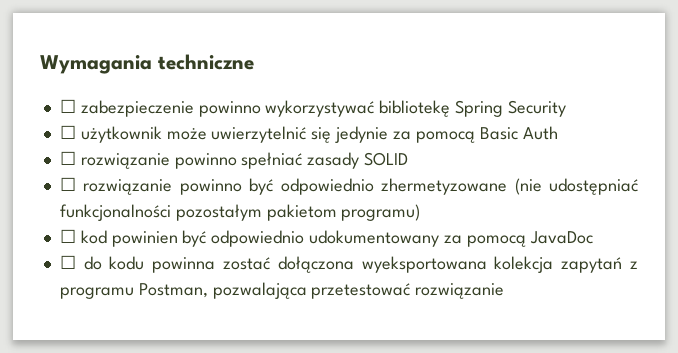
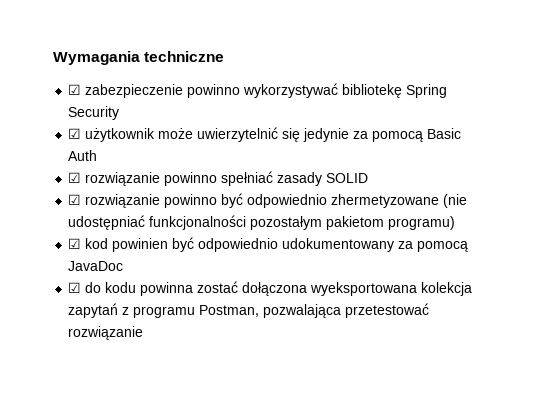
[59,99,76,113] ☐ -> [68,84,82,95] ☑
[59,125,76,139] ☐ -> [68,128,82,139] ☑
[59,151,76,165] ☐ -> [68,172,82,183] ☑
[59,177,76,191] ☐ -> [68,194,82,205] ☑
[59,229,76,243] ☐ -> [68,238,82,249] ☑
[59,255,76,269] ☐ -> [68,282,82,293] ☑

